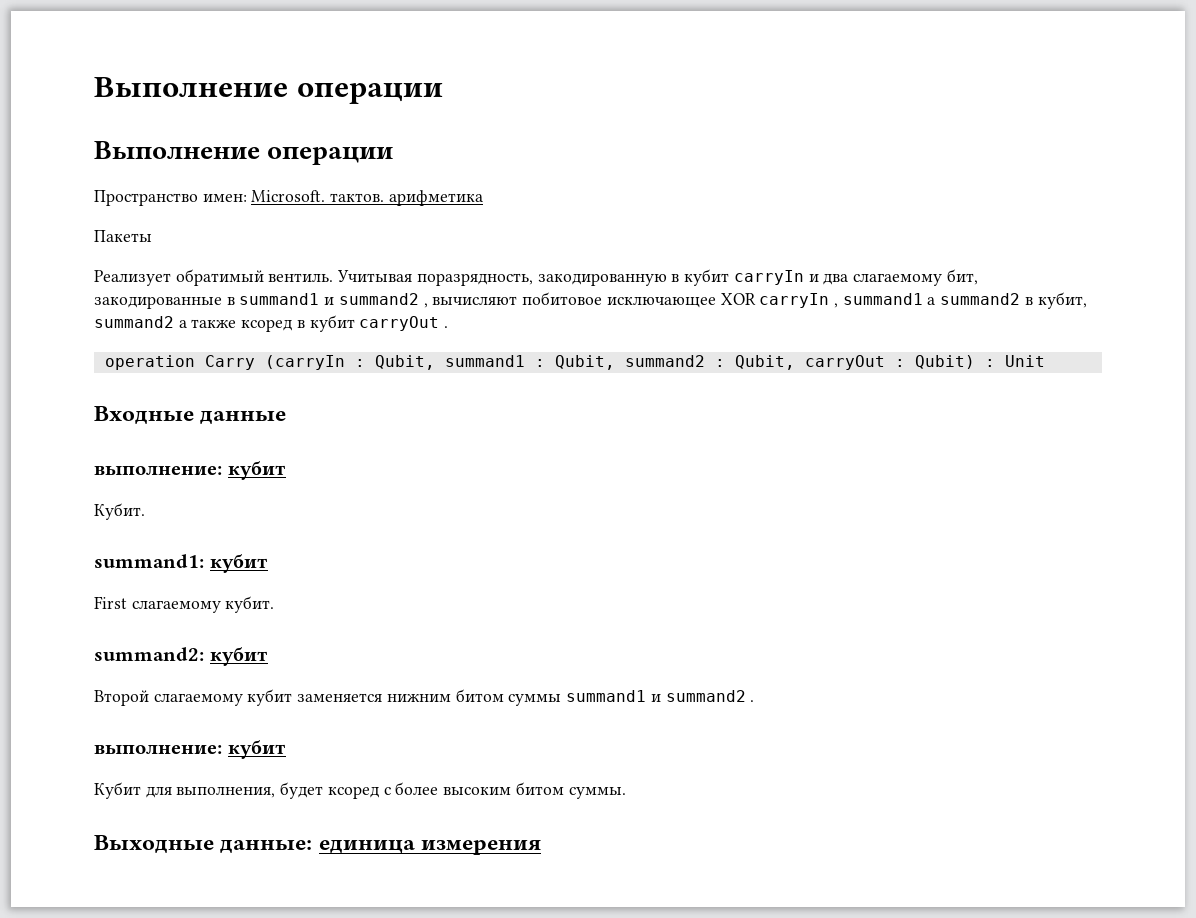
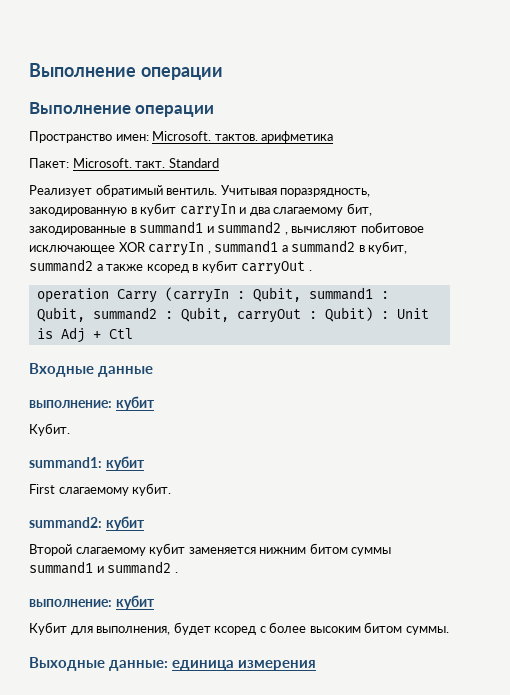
[94,230,152,242] Пакеты -> [29,158,219,168] Пакет: Microsoft. такт. Standard
(1045, 361) none -> [36,327,133,343] is Adj + Ctl

